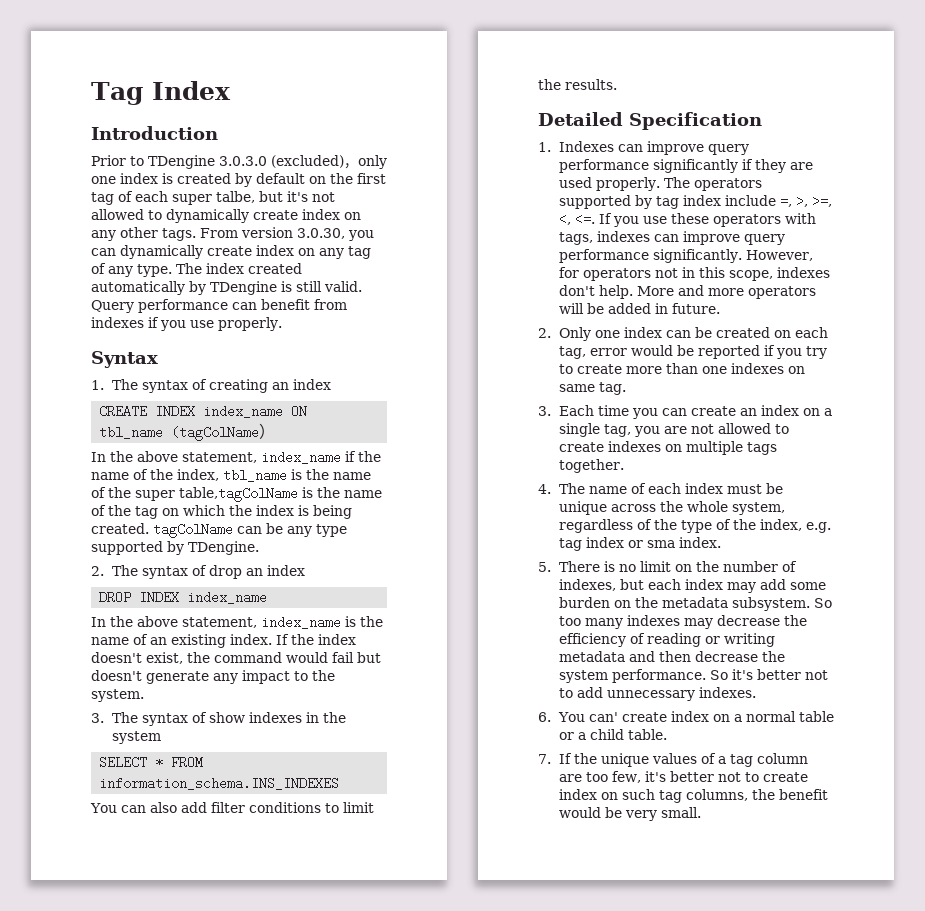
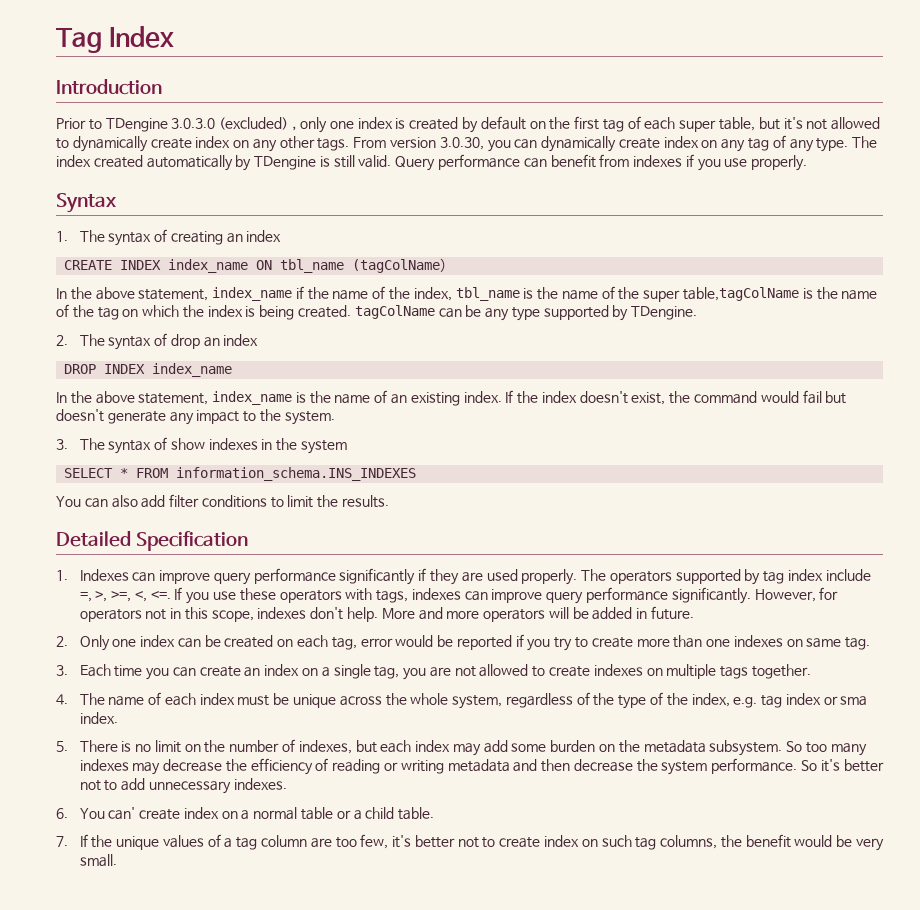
[216,191,255,203] talbe, -> [719,117,756,131] table,

